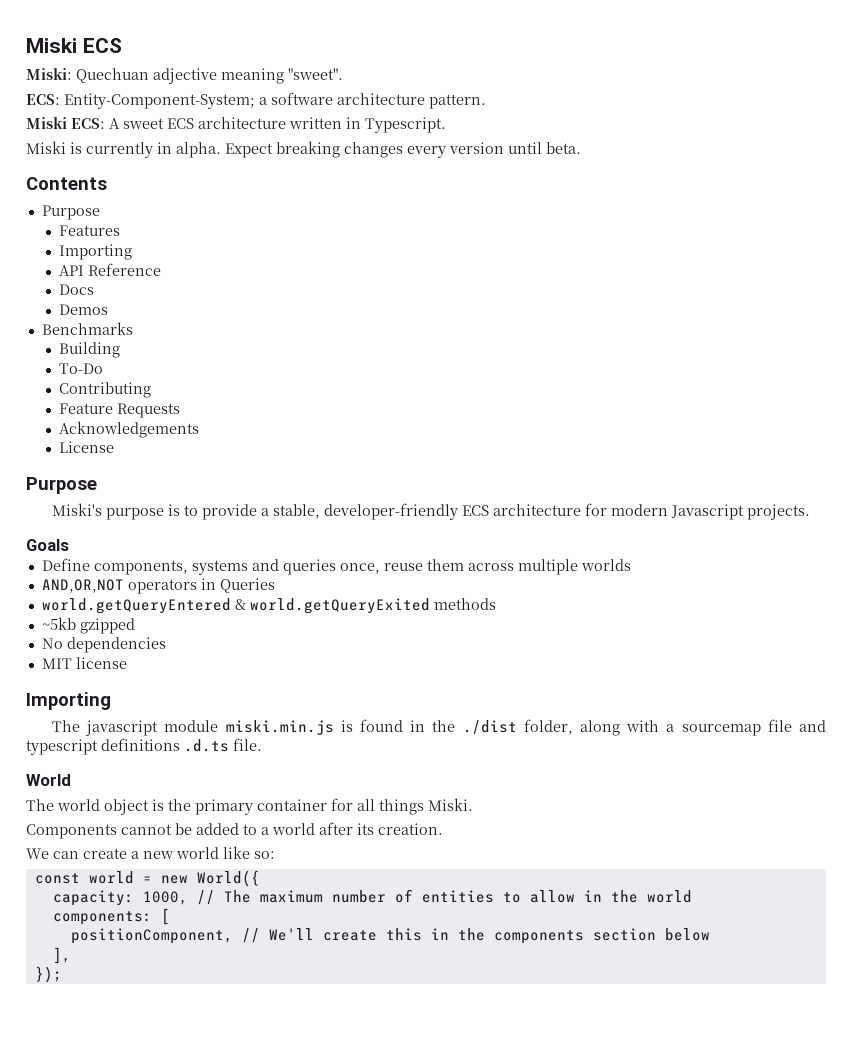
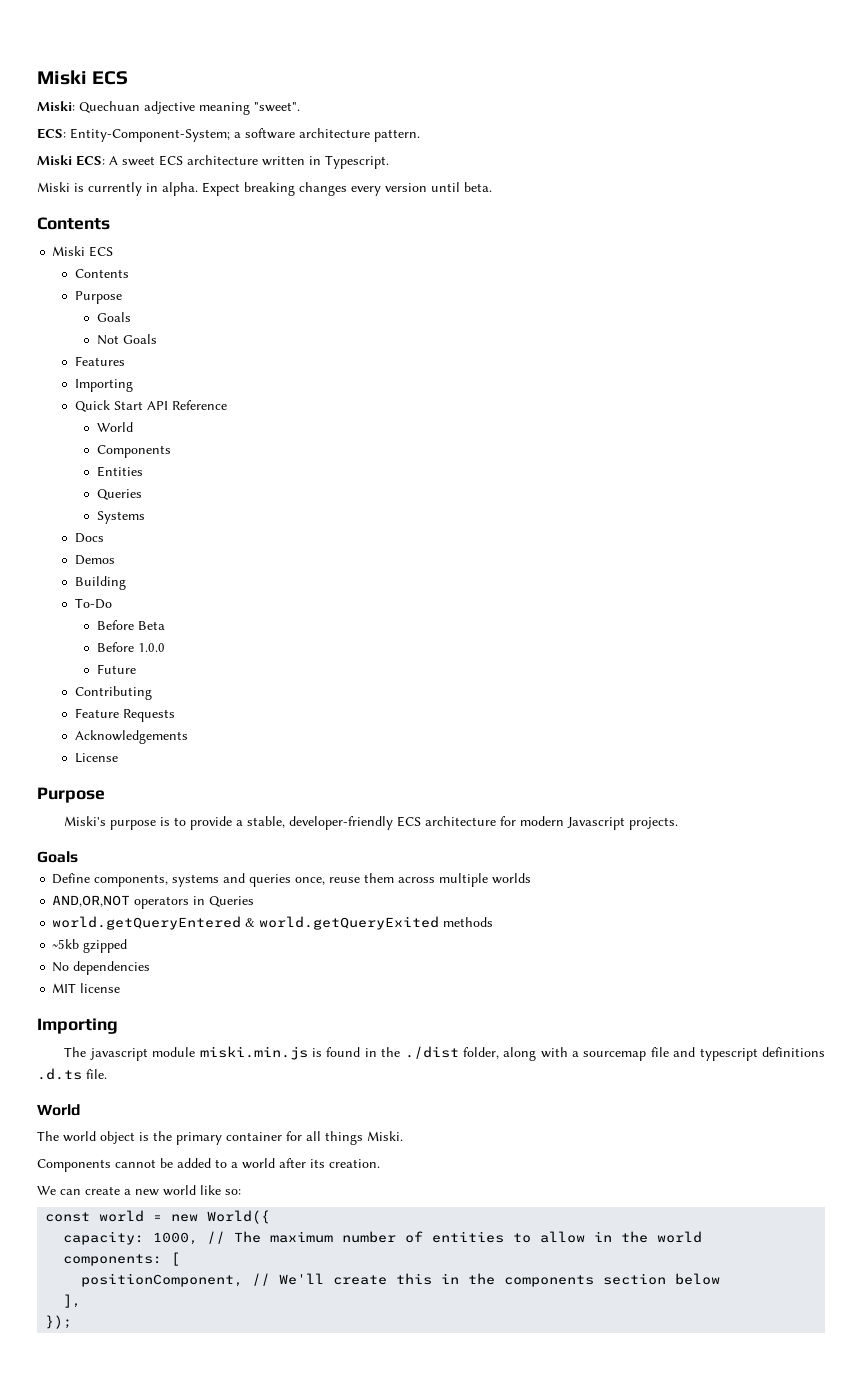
[41,205,100,220] Purpose -> [52,246,114,257] [74,269,129,278] [74,291,122,304] [96,312,131,322] [96,334,157,345] Miski ECS // Contents // Purpose // Goals // Not Goals
(132, 252) none -> [74,400,143,412] Quick Start
(161, 269) none -> [96,422,133,432] [96,445,171,458] [96,466,143,477] [96,489,142,500] [96,511,145,524] // World // Components // Entities // Queries // Systems
[41,322,133,335] // Benchmarks -> (115, 560) none
(103, 368) none -> [96,620,165,630] [96,642,165,652] [96,664,136,674] // Before Beta // Before 1.0.0 // Future

